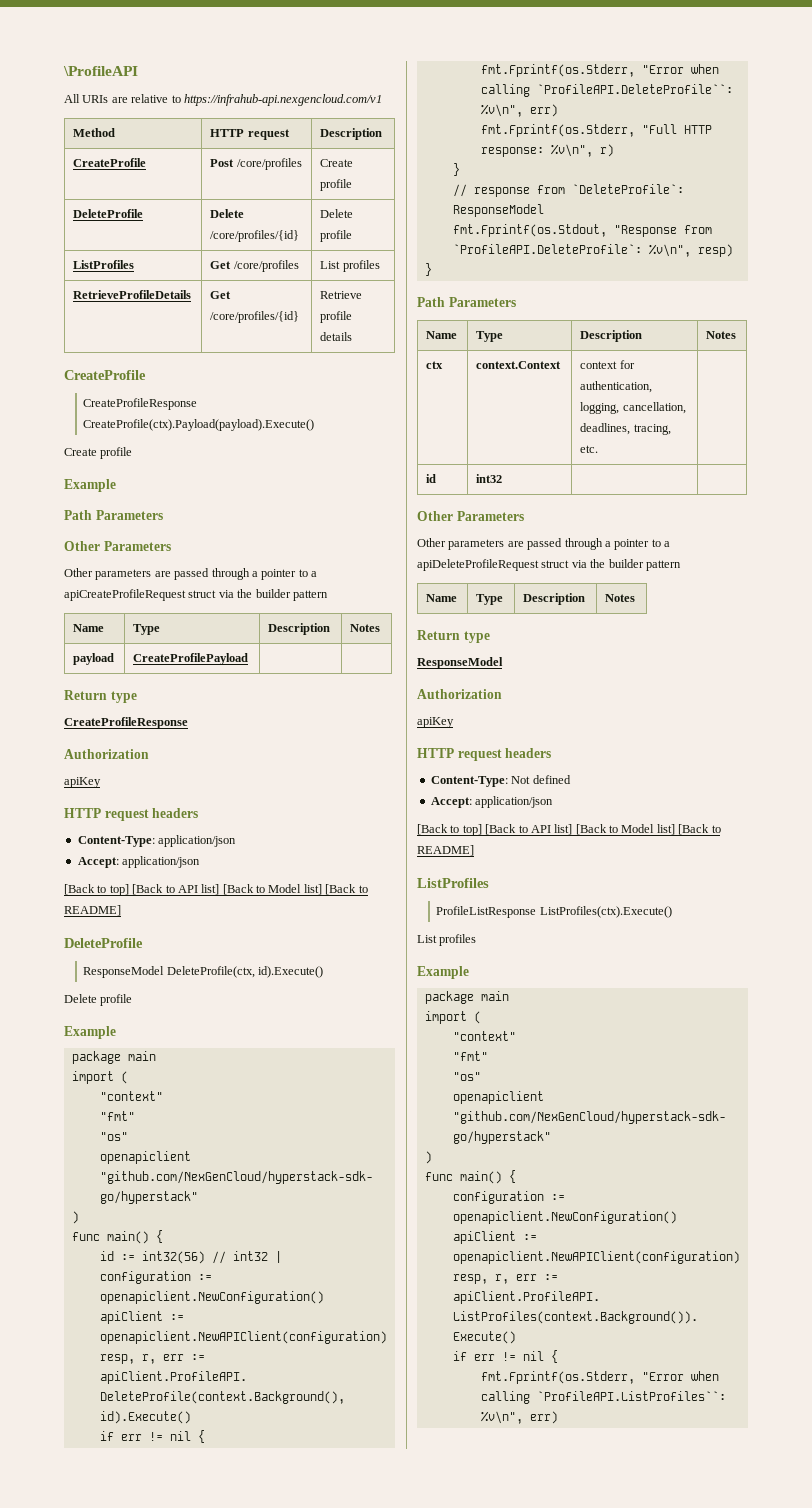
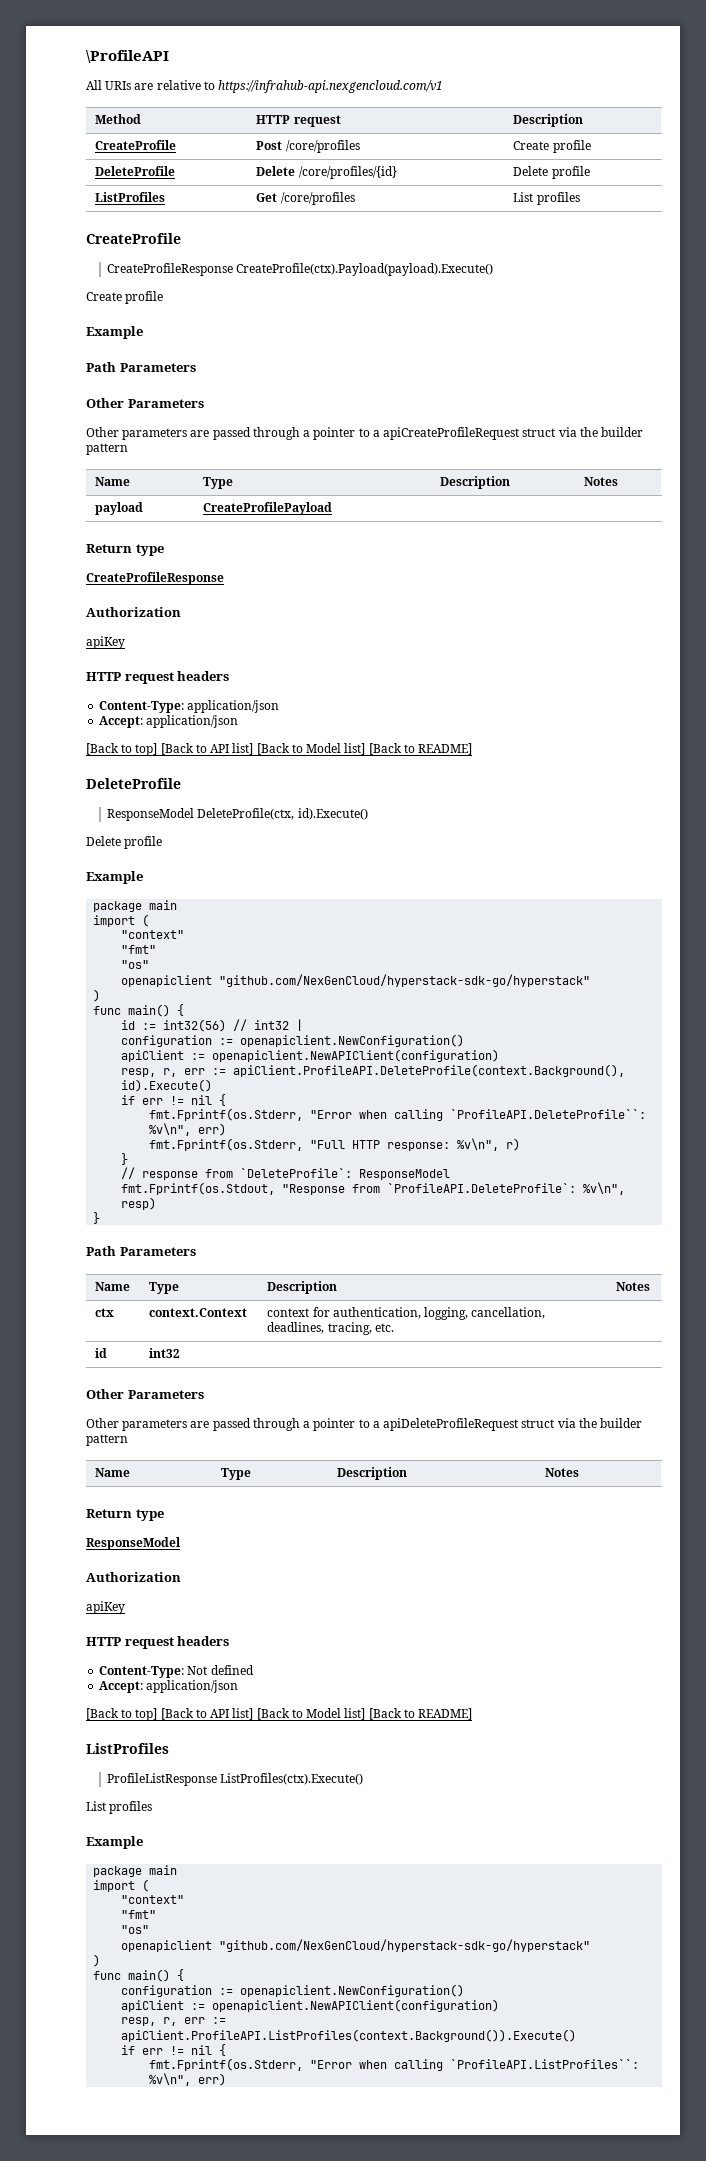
[73,290,192,299] [210,291,232,299] [210,311,300,323] [320,291,363,299] [320,311,353,323] [320,332,353,341] // RetrieveProfileDetails | Get /core/profiles/{id} | Retrieve profile details -> (580, 198) none

